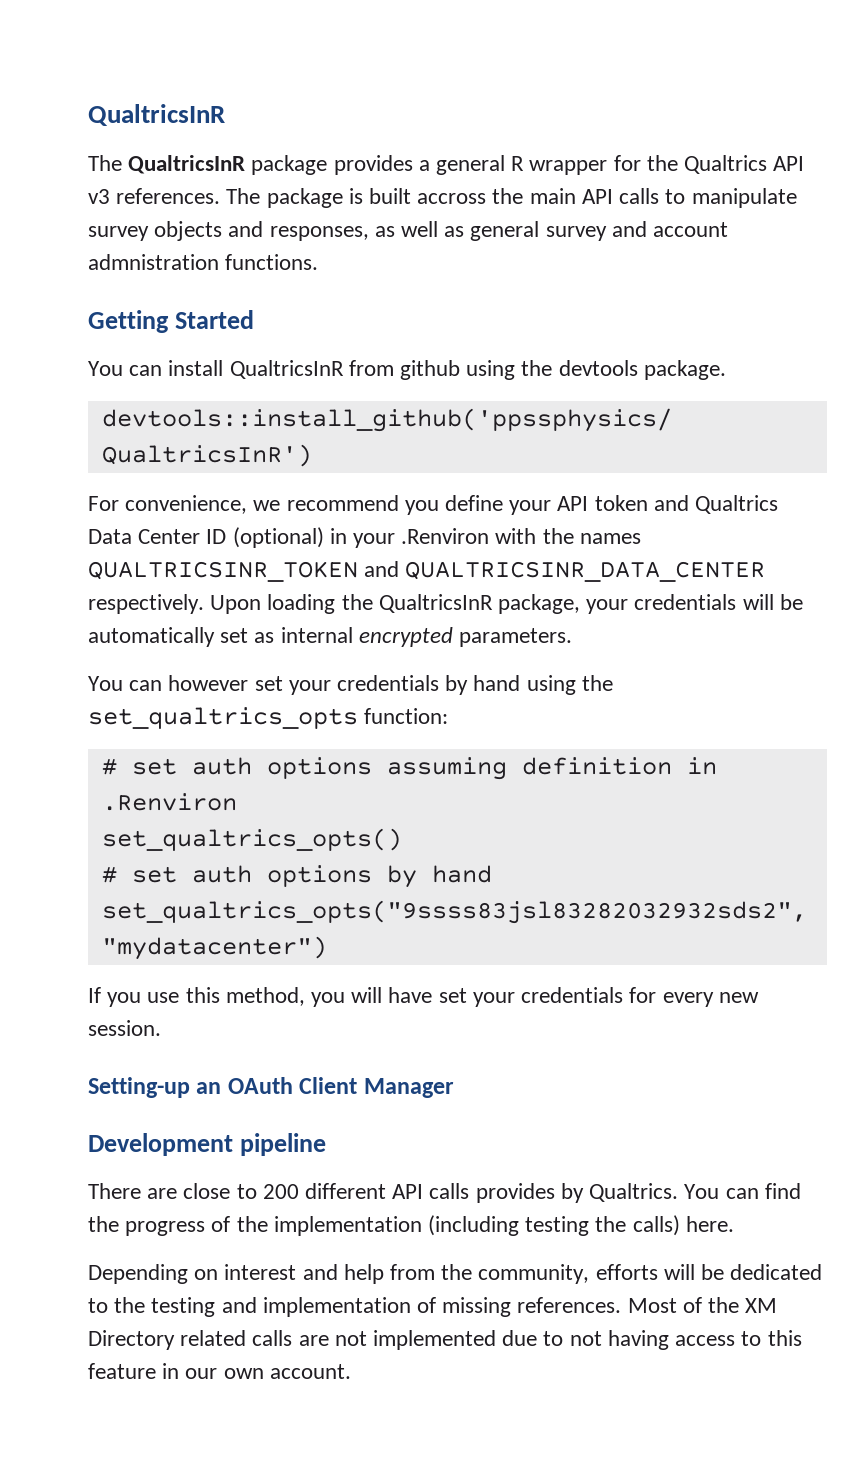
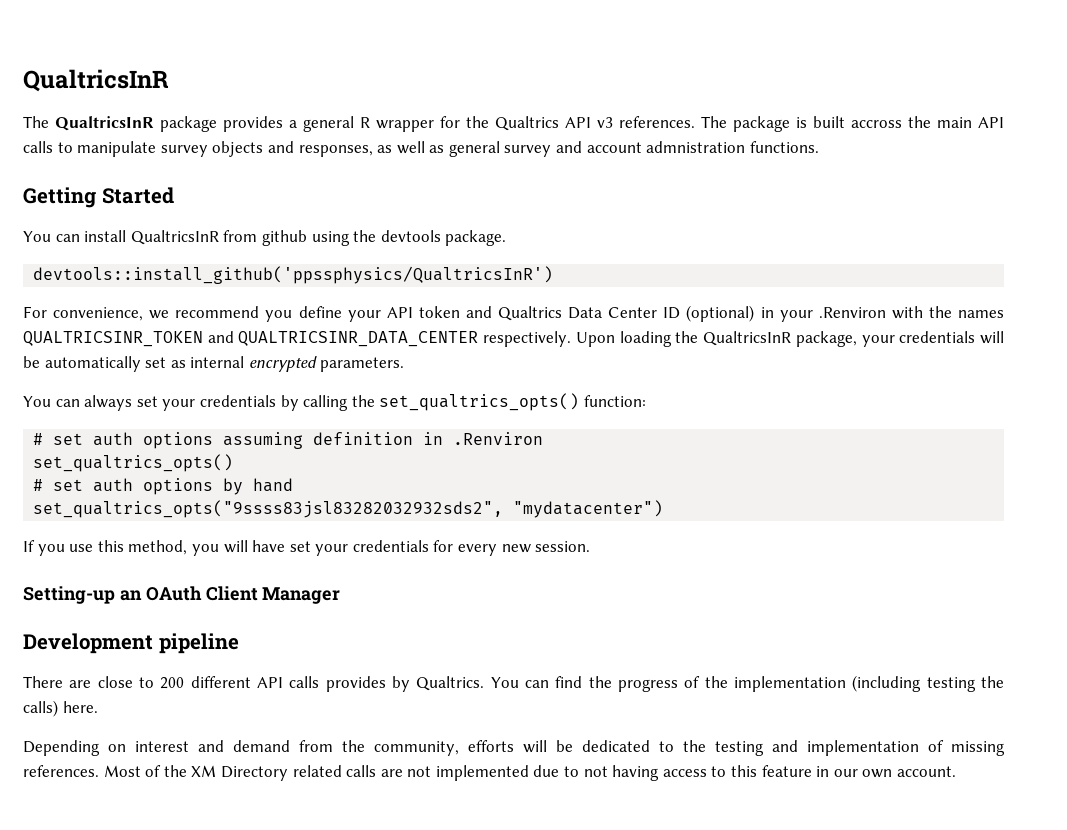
[168,675,249,691] however -> [84,395,133,411] always
[473,675,613,695] [88,707,358,729] hand using the set_qualtrics_opts -> [303,393,580,411] calling the set_qualtrics_opts()
[343,1264,384,1284] help -> [233,740,290,752] demand

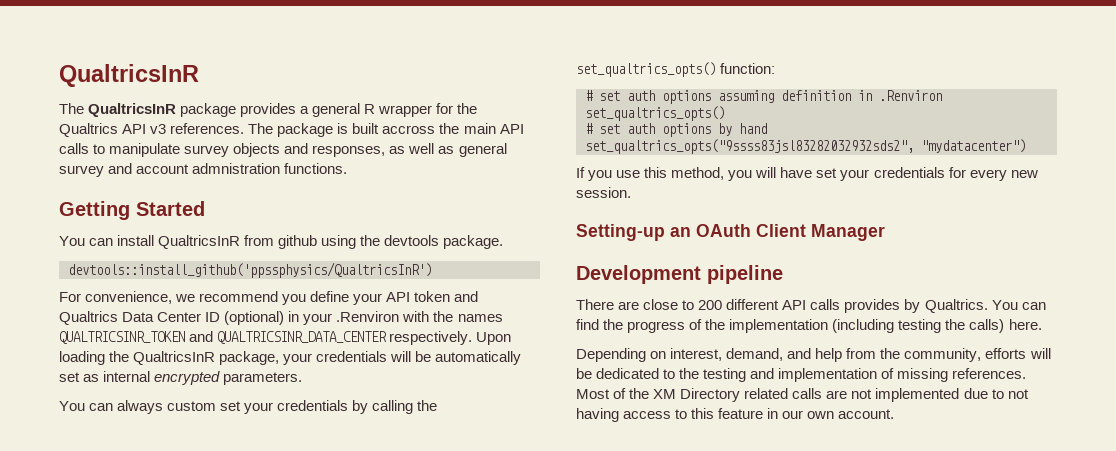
(133, 403) none -> [167,401,217,411] custom
[135,740,290,752] interest and demand -> [670,348,843,362] interest, demand, and help

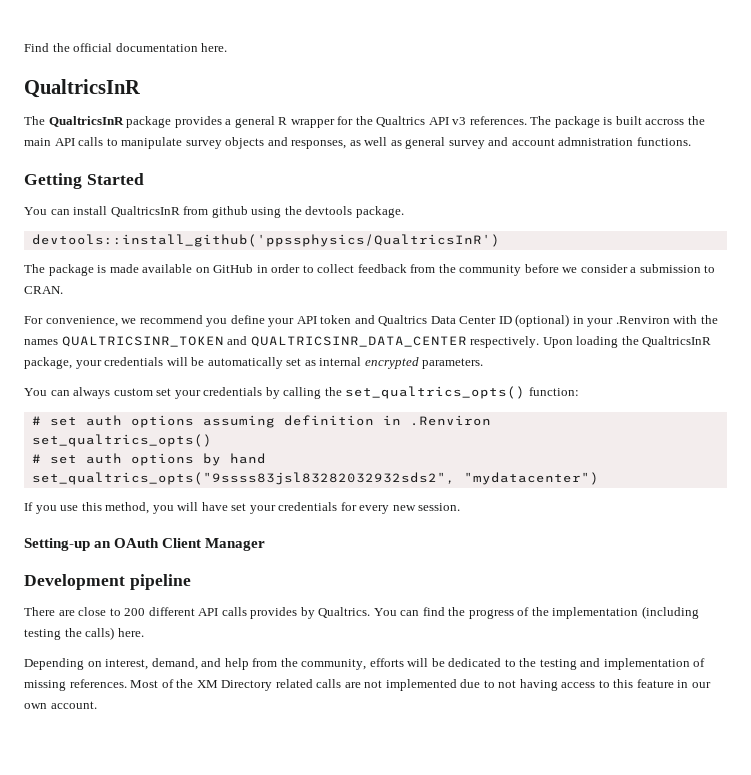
(59, 75) none -> [24,43,228,52] Find the official documentation here. //
(432, 270) none -> [24,264,716,276] [24,286,63,294] // The package is made available on GitHub in order to collect feedback from the community before we consider a submission to CRAN.

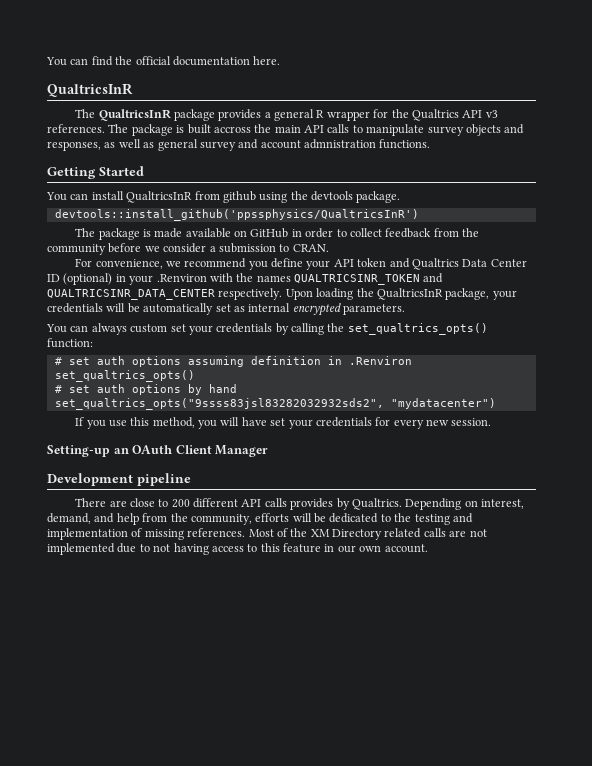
[24,43,49,52] Find -> [46,56,113,66] You can find
[373,606,699,619] [24,627,144,640] You can find the progress of the implementation (including testing the calls) here. // -> (402, 504) none

